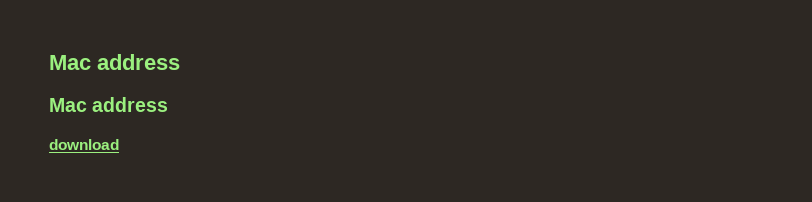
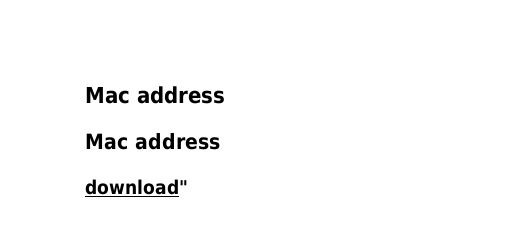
[49,139,119,150] download -> [85,179,188,195] download"

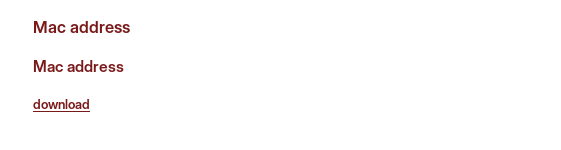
[85,179,188,195] download" -> [33,99,90,109] download

